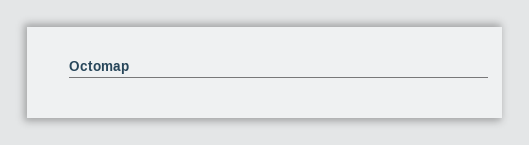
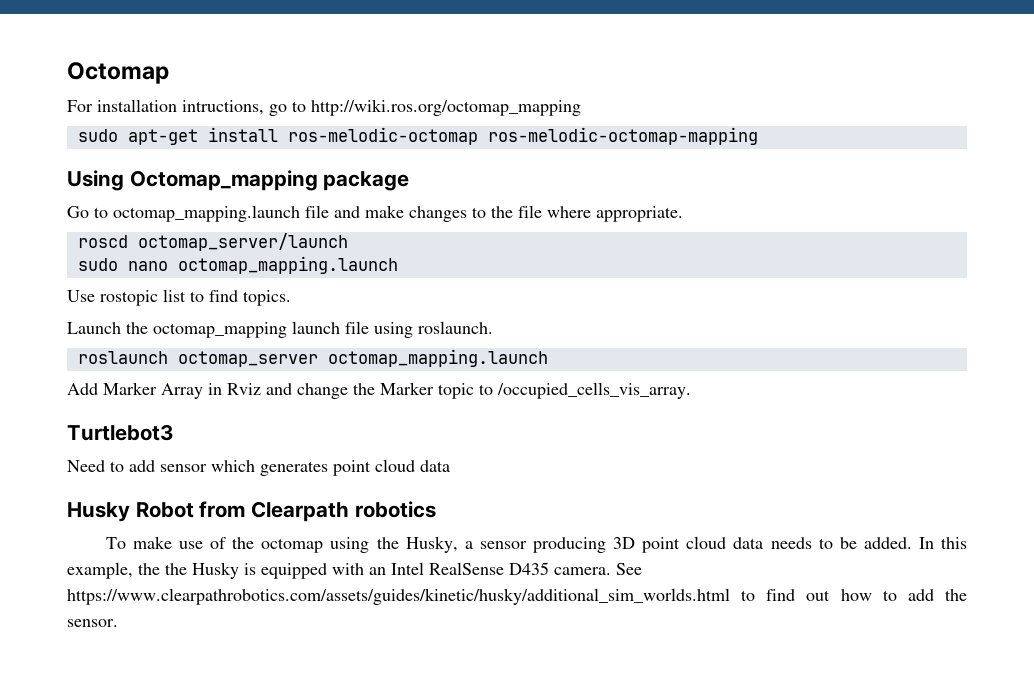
(129, 67) none -> [67,99,581,116] [77,127,758,145] [67,170,410,191] [67,205,683,222] [77,233,348,251] [77,256,398,274] [67,289,291,306] [67,321,493,338] [77,349,548,367] [67,382,691,399] [67,424,173,441] [67,459,450,476] [67,501,436,522] [105,536,968,553] [67,562,642,579] [67,588,967,605] [67,619,118,627] // For installation intructions, go to http://wiki.ros.org/octomap_mapping // sudo apt-get install ros-melodic-octomap ros-melodic-octomap-mapping // Using Octomap_mapping package // Go to octomap_mapping.launch file and make changes to the file where appropriate. // roscd octomap_server/launch // sudo nano octomap_mapping.launch // Use rostopic list to find topics. // Launch the octomap_mapping launch file using roslaunch. // roslaunch octomap_server octomap_mapping.launch // Add Marker Array in Rviz and change the Marker topic to /occupied_cells_vis_array. // Turtlebot3 // Need to add sensor which generates point cloud data // Husky Robot from Clearpath robotics // To make use of the octomap using the Husky, a sensor producing 3D point cloud data needs to be added. In this example, the the Husky is equipped with an Intel RealSense D435 camera. See https://www.clearpathrobotics.com/assets/guides/kinetic/husky/additional_sim_worlds.html to find out how to add the sensor.

